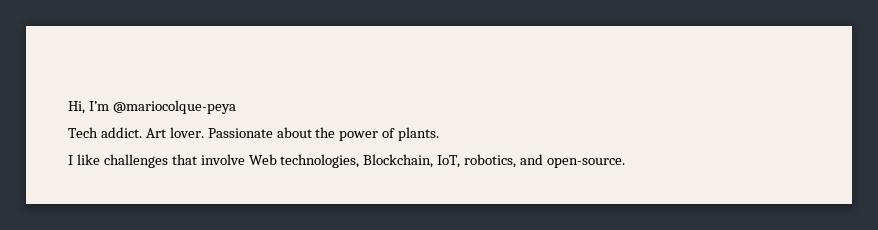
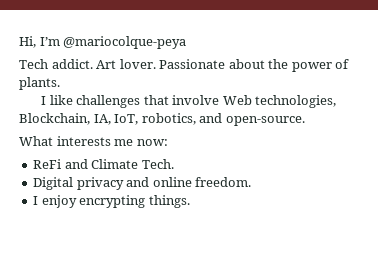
(434, 161) none -> [93,114,111,125] IA,
(626, 163) none -> [19,136,168,146] [33,159,174,169] [33,177,252,190] [33,195,190,208] // What interests me now: // ReFi and Climate Tech. // Digital privacy and online freedom. // I enjoy encrypting things.

